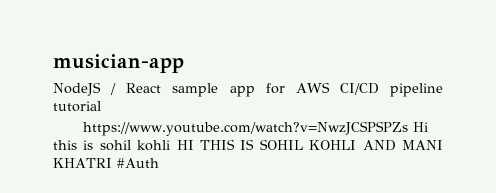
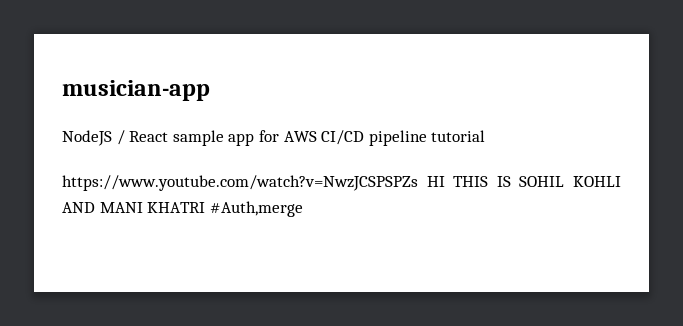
[412,122,428,132] [53,140,171,151] Hi this is sohil kohli -> (418, 183) none
[116,158,159,168] #Auth -> [209,201,303,217] #Auth,merge

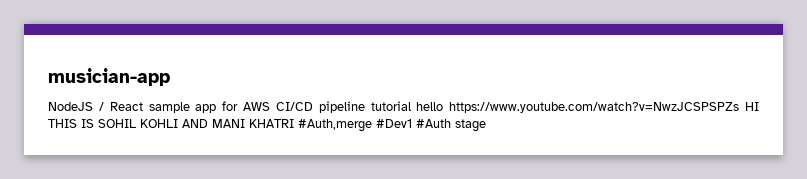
(486, 136) // -> [416,102,444,111] hello
(303, 209) none -> [376,119,486,132] #Dev1 #Auth stage

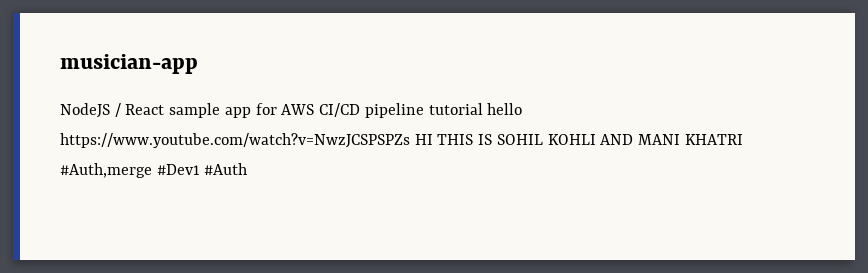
[455,119,486,132] stage -> (248, 169) none

